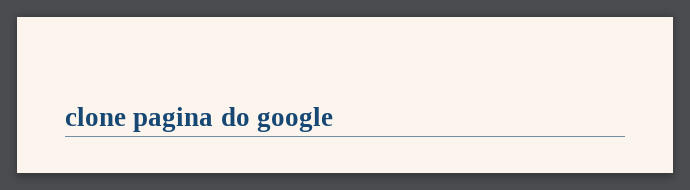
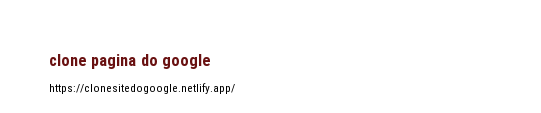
(333, 119) none -> [49,83,235,94] // https://clonesitedogoogle.netlify.app/

